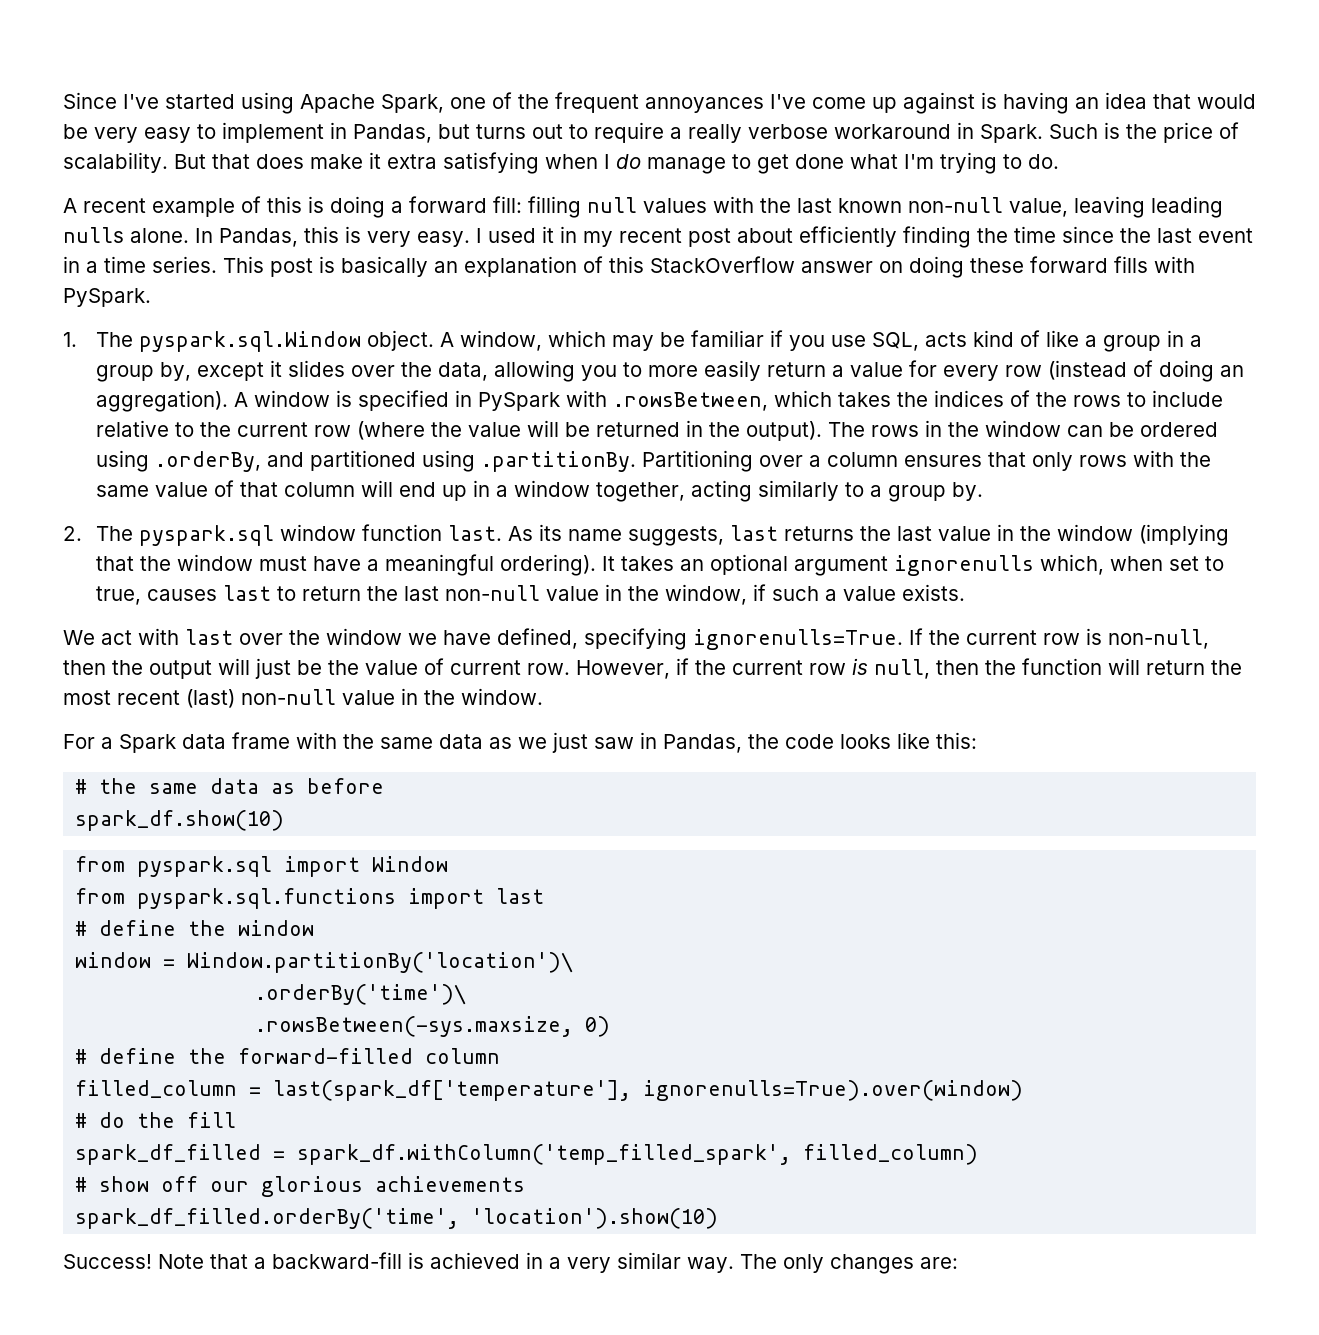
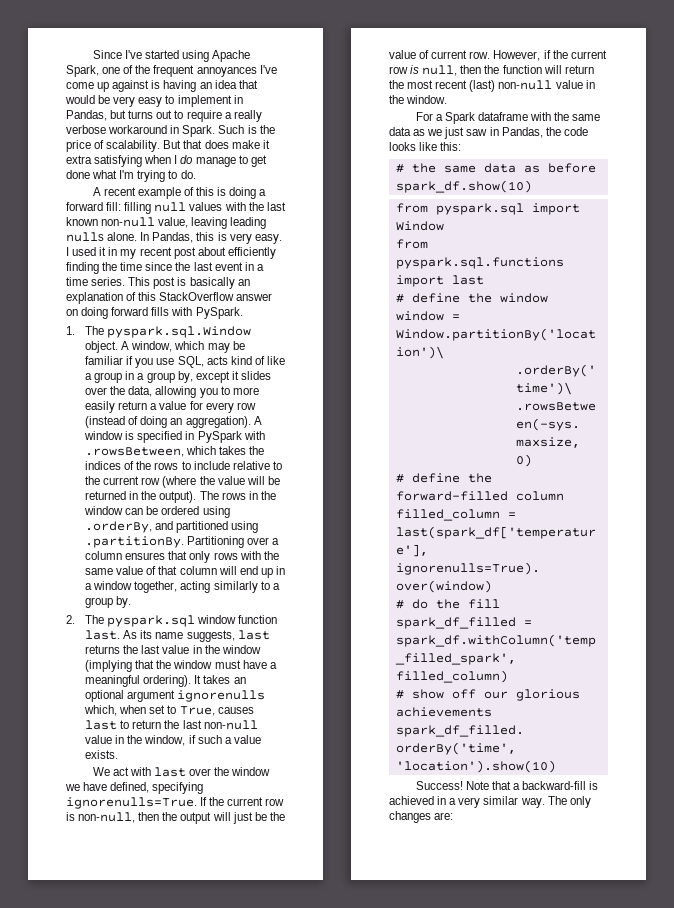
[970,258,1024,273] these -> (109, 313) none
[96,586,142,605] true, -> [179,706,215,716] True,
[182,732,290,749] data frame -> [478,112,529,121] dataframe

